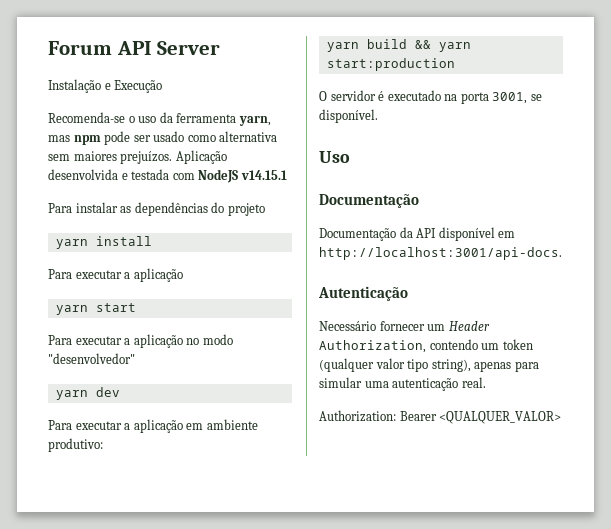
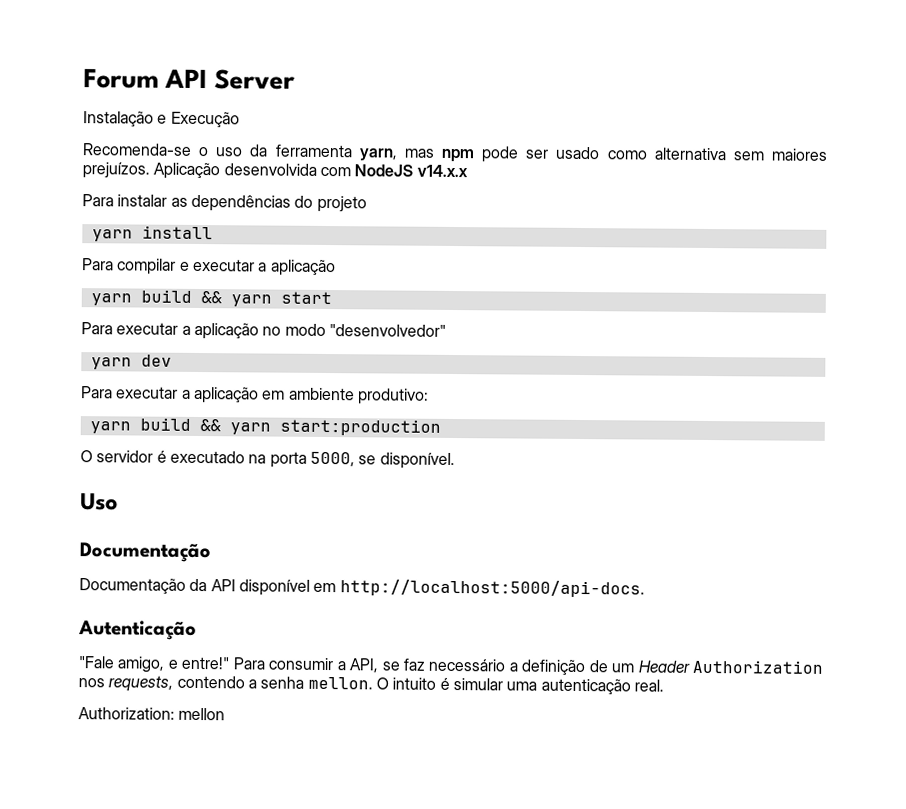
[121,169,170,180] e testada -> (317, 169) none
[240,170,287,180] v14.15.1 -> [416,164,468,178] v14.x.x
(72, 274) none -> [117,258,190,275] compilar e
(88, 310) none -> [140,289,272,307] build && yarn
[492,92,528,104] 3001, -> [309,451,355,467] 5000,
[319,247,562,260] http://localhost:3001/api-docs. -> [339,579,645,598] http://localhost:5000/api-docs.
[319,321,490,331] [319,339,533,353] [319,358,539,372] Necessário fornecer um Header Authorization, contendo um token (qualquer valor tipo string), apenas para -> [78,656,823,676] [78,675,450,692] "Fale amigo, e entre!" Para consumir a API, se faz necessário a definição de um Header Authorization nos requests, contendo a senha mellon. O intuito é
[399,411,562,424] Bearer <QUALQUER_VALOR> -> [178,707,226,721] mellon

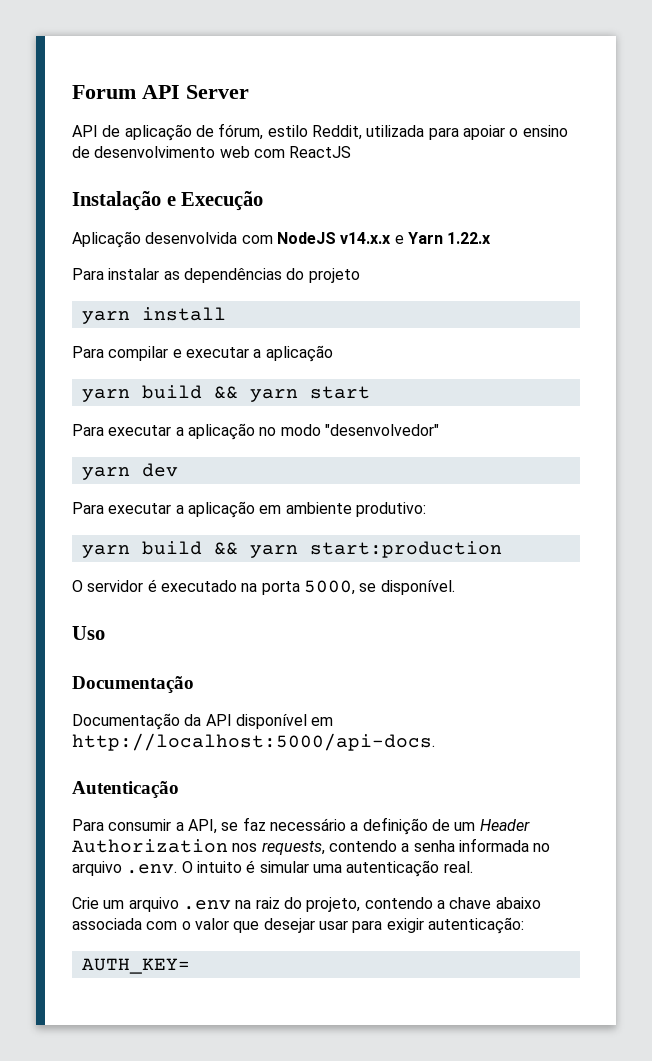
[83,111,240,128] [82,143,828,163] [82,162,150,179] Instalação e Execução // Recomenda-se o uso da ferramenta yarn, mas npm pode ser usado como alternativa sem maiores prejuízos. -> [72,123,568,141] [72,146,352,158] [72,191,264,211] API de aplicação de fórum, estilo Reddit, utilizada para apoiar o ensino de desenvolvimento web com ReactJS // Instalação e Execução //
(468, 171) none -> [394,232,492,244] e Yarn 1.22.x
[78,656,231,673] "Fale amigo, e entre!" -> (179, 789) none
[307,676,373,690] mellon. -> [458,838,551,852] [72,861,178,876] informada no arquivo .env.
[78,707,226,721] Authorization: mellon -> [72,897,541,912] [72,917,524,934] [81,958,190,974] Crie um arquivo .env na raiz do projeto, contendo a chave abaixo associada com o valor que desejar usar para exigir autenticação: // AUTH_KEY=

